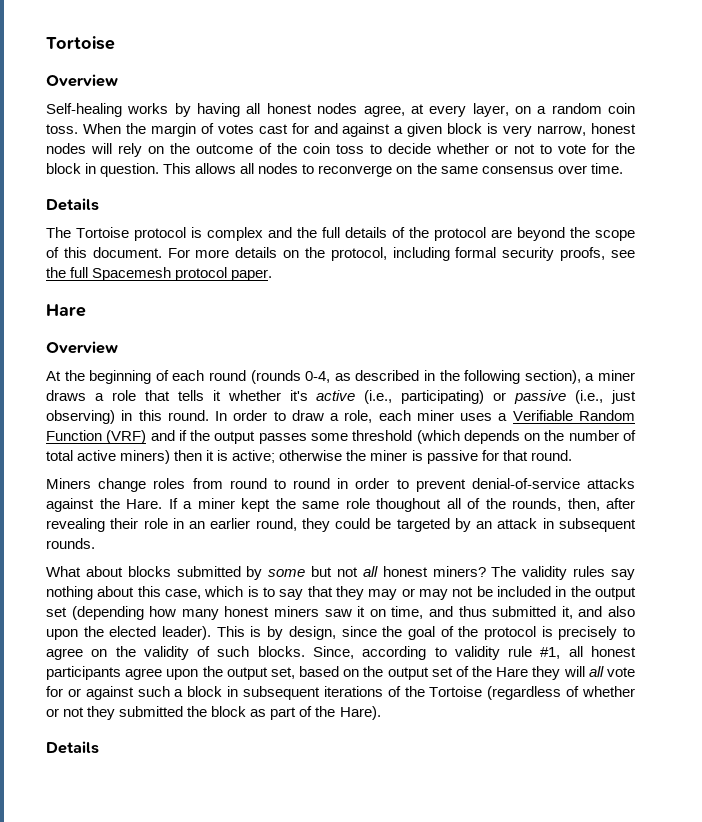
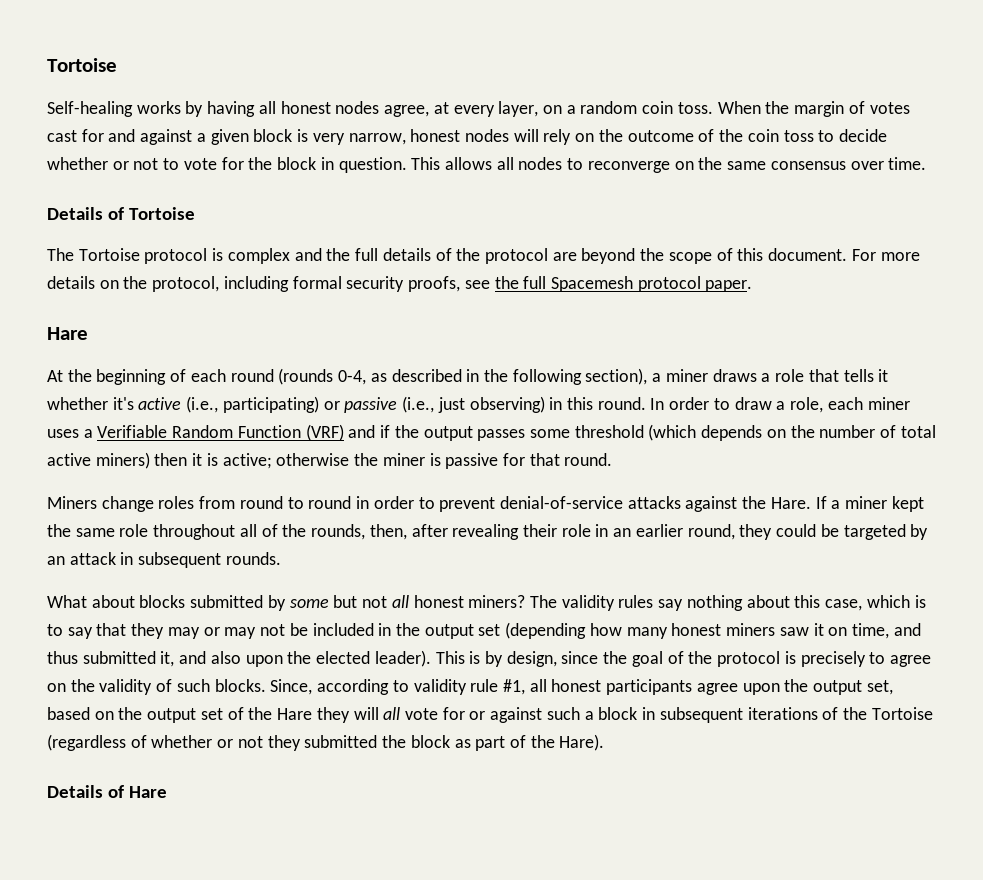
[46,36,115,50] [46,74,118,87] Tortoise // Overview -> [47,58,117,72] Tortoise
(99, 204) none -> [108,207,196,220] of Tortoise
[46,341,118,354] // Overview -> (88, 333) none
[376,498,441,512] thoughout -> [153,524,236,540] throughout
(99, 747) none -> [108,785,168,798] of Hare

